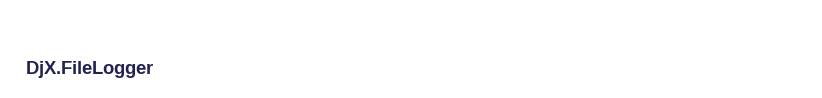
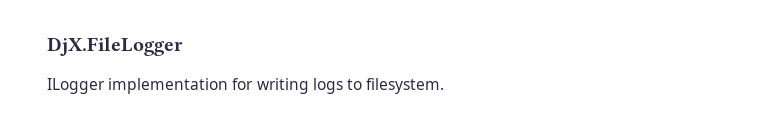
(153, 69) none -> [47,78,445,94] // ILogger implementation for writing logs to filesystem.

